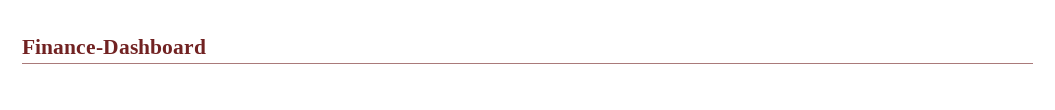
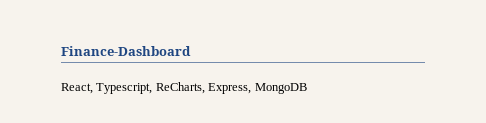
(206, 46) none -> [61,82,307,94] // React, Typescript, ReCharts, Express, MongoDB

